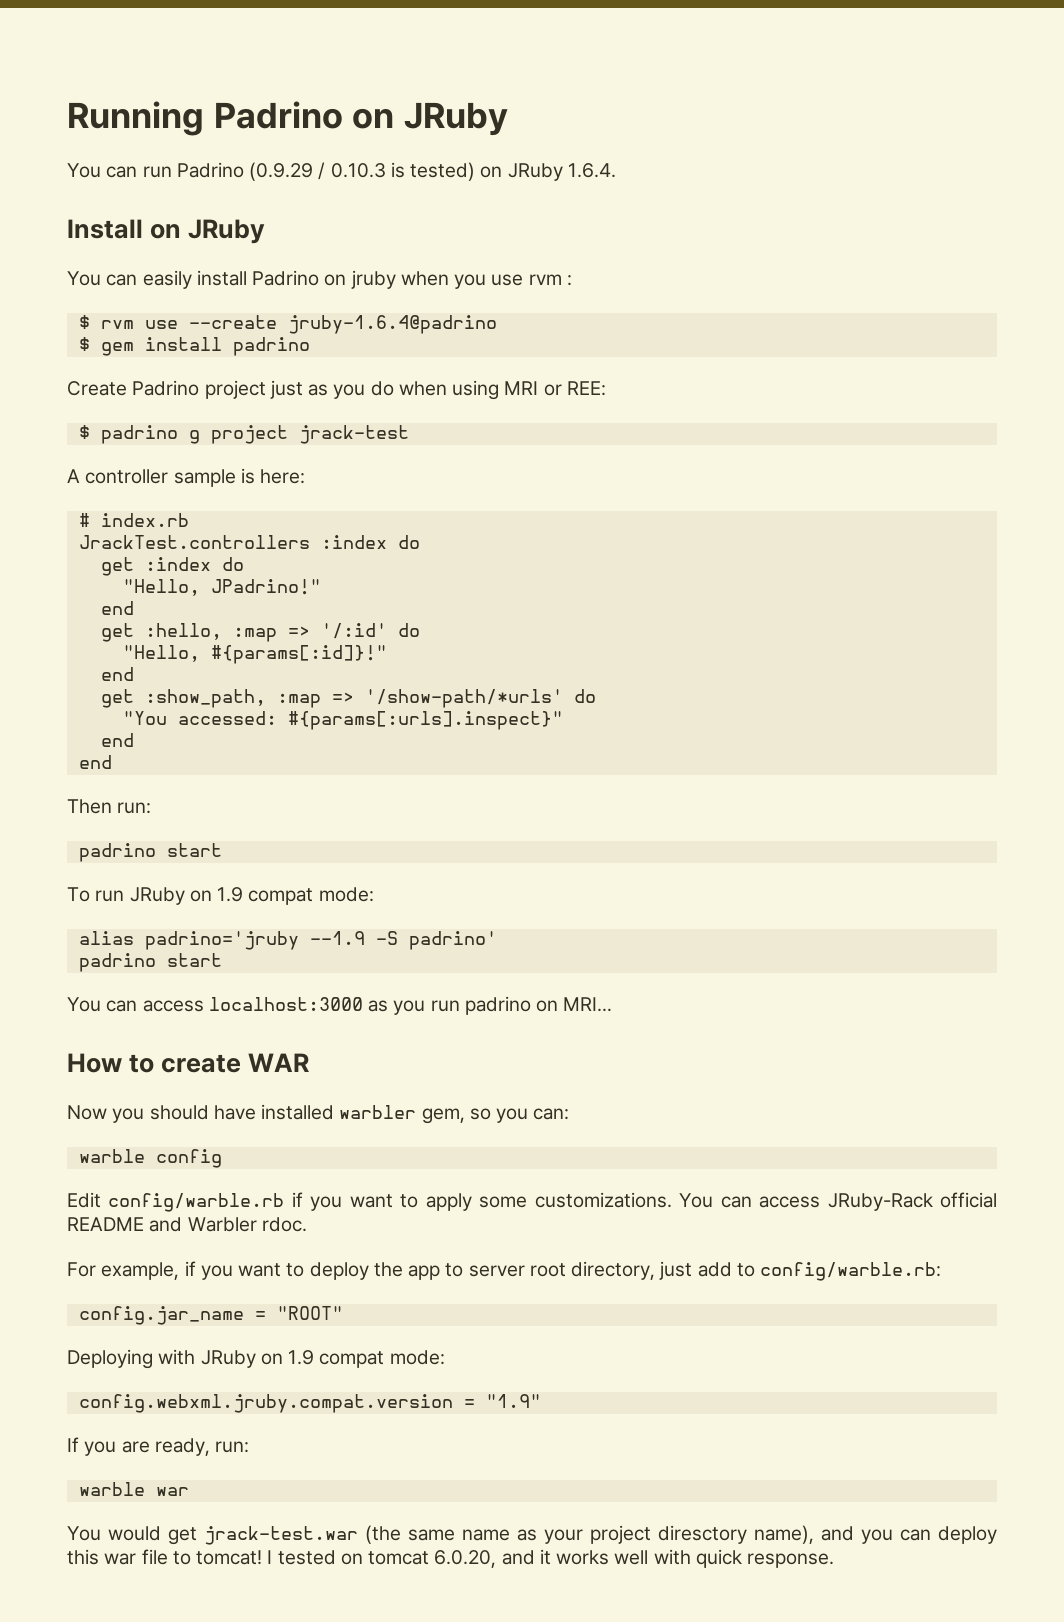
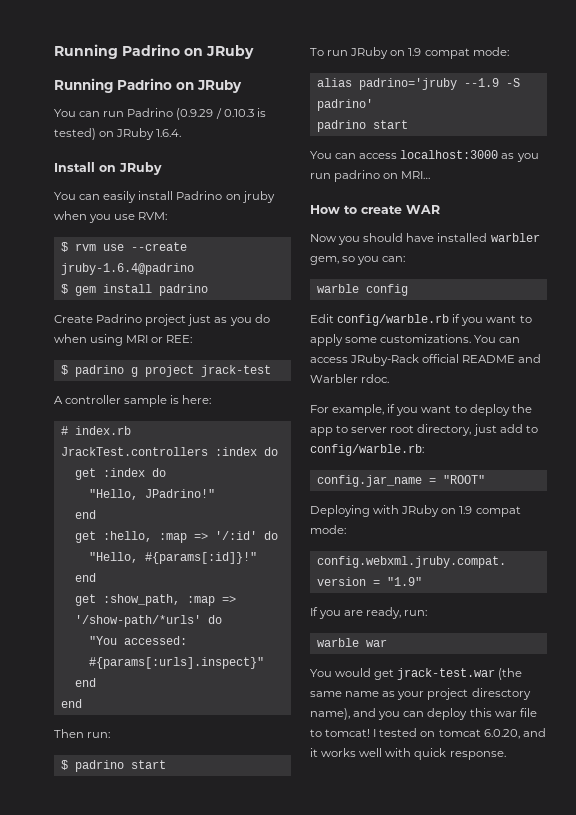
[67,101,508,136] Running Padrino on JRuby -> [54,44,254,59] [54,78,242,93] Running Padrino on JRuby // Running Padrino on JRuby
[528,274,572,286] rvm : -> [138,212,168,220] RVM:
(152, 808) none -> [60,760,68,770] $

